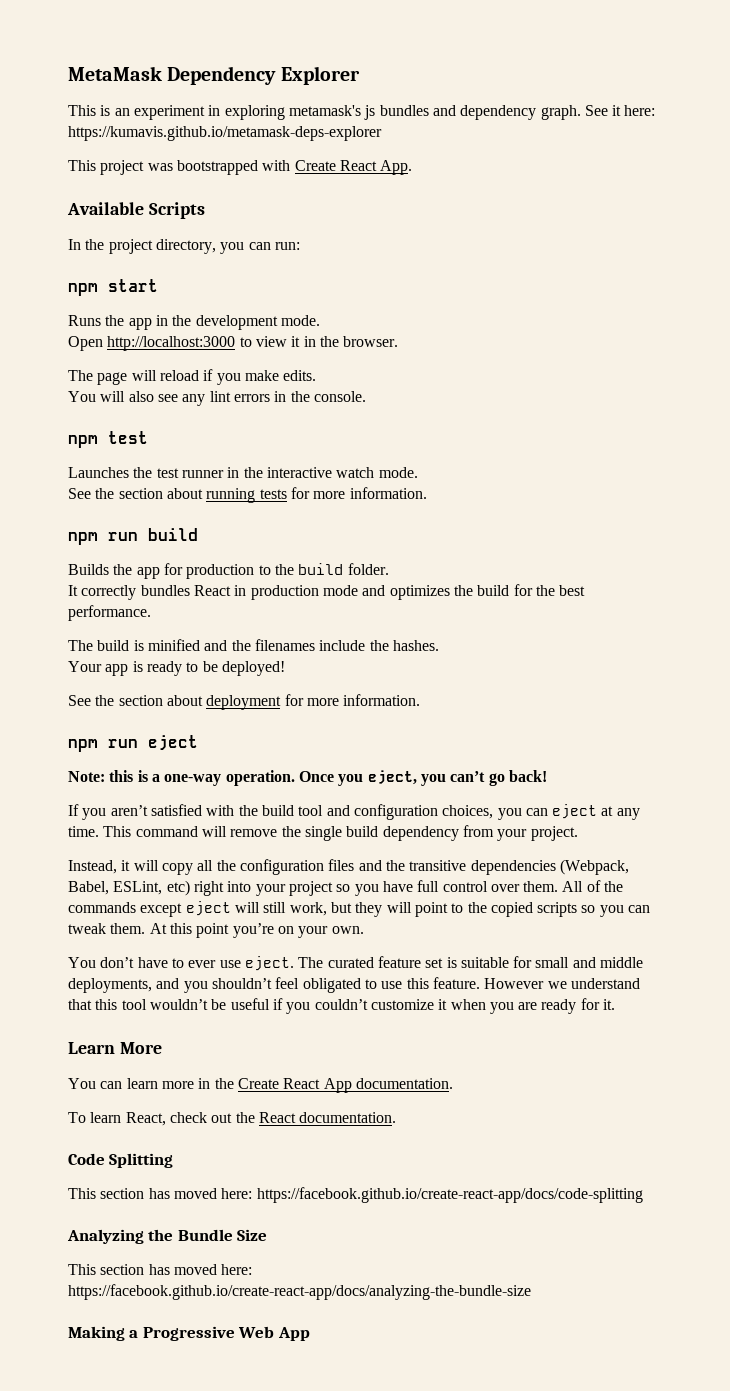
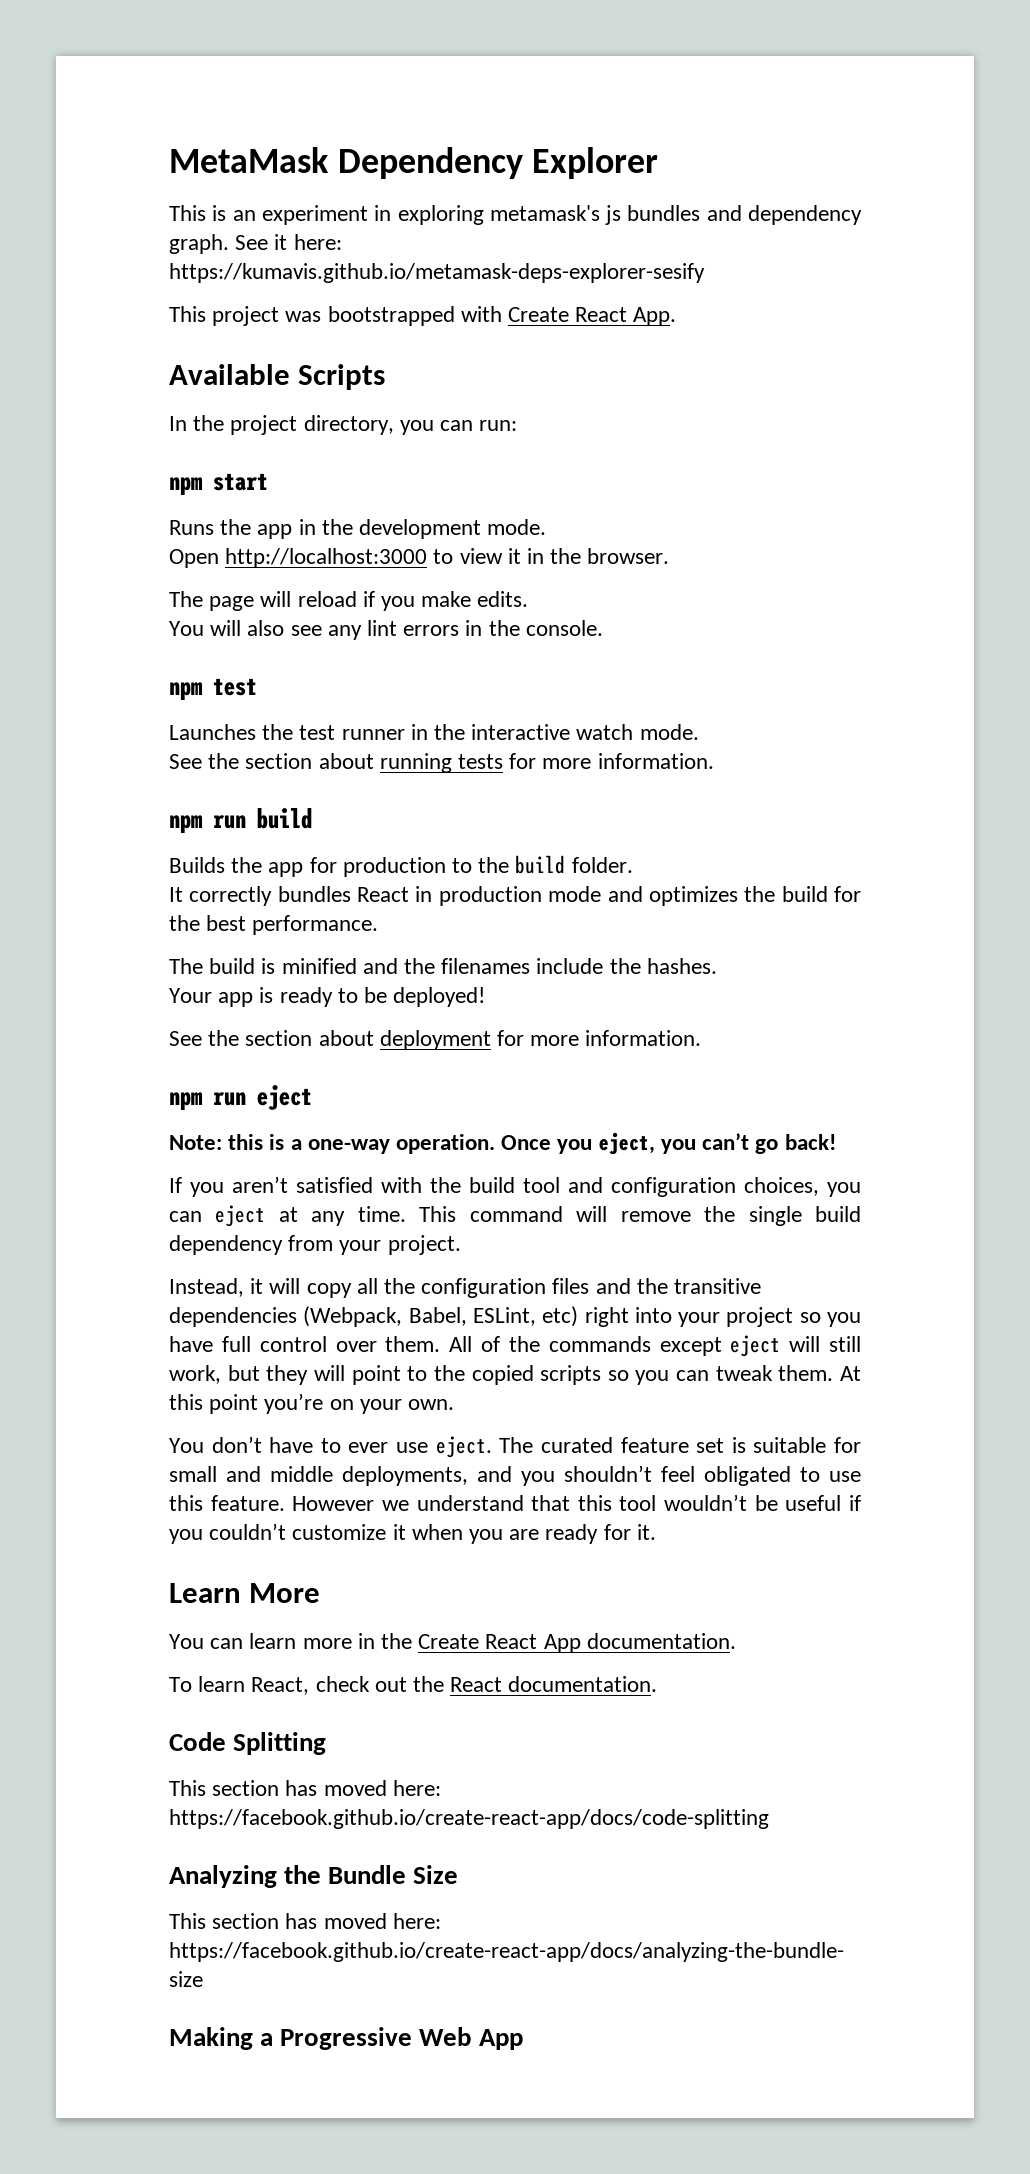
[68,126,382,141] https://kumavis.github.io/metamask-deps-explorer -> [169,263,705,283] https://kumavis.github.io/metamask-deps-explorer-sesify

